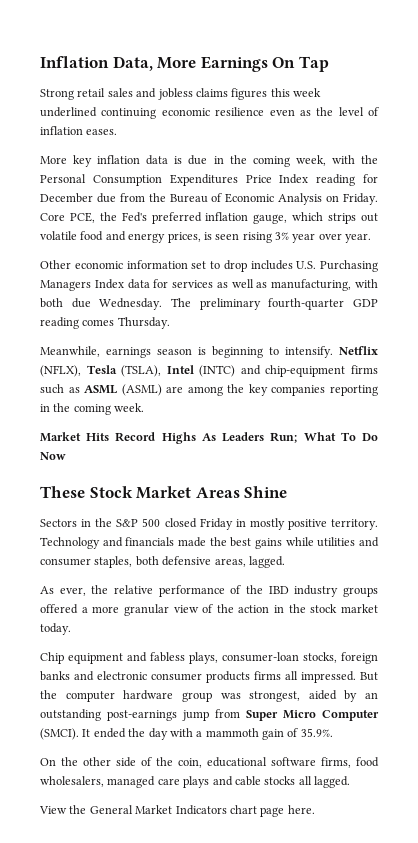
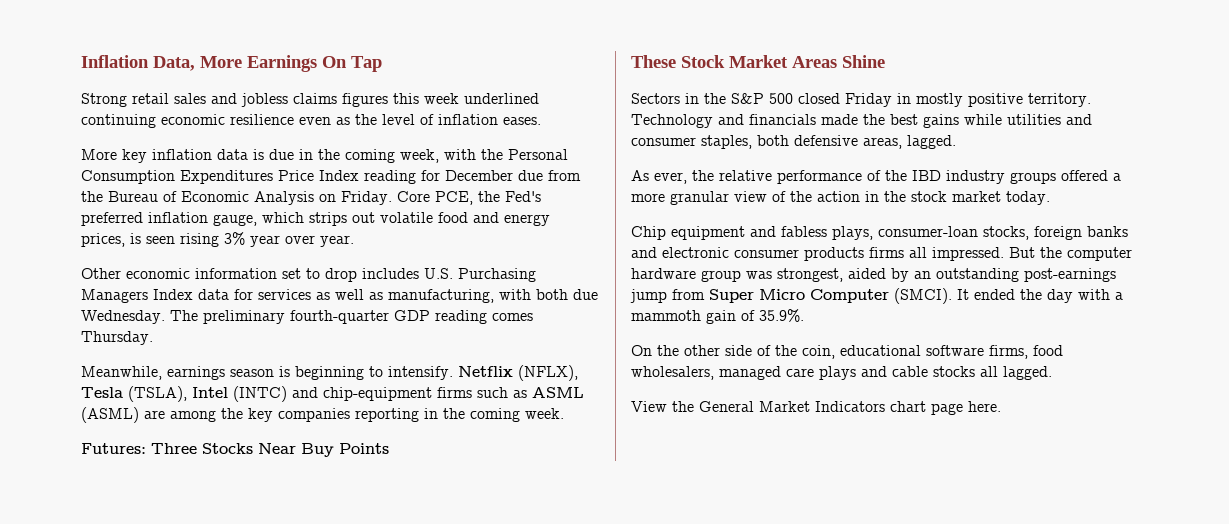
[40,432,379,444] [40,452,66,460] Market Hits Record Highs As Leaders Run; What To Do Now -> [81,443,389,457] Futures: Three Stocks Near Buy Points

